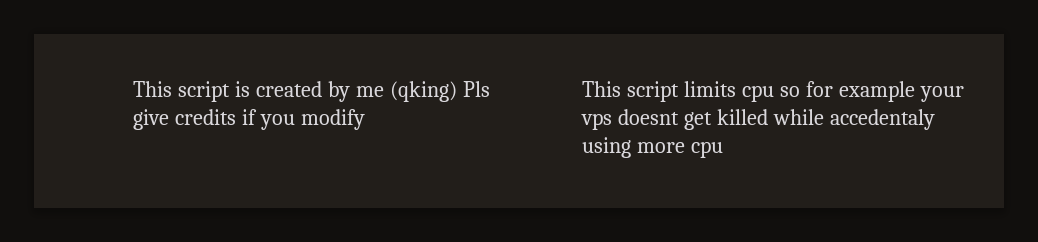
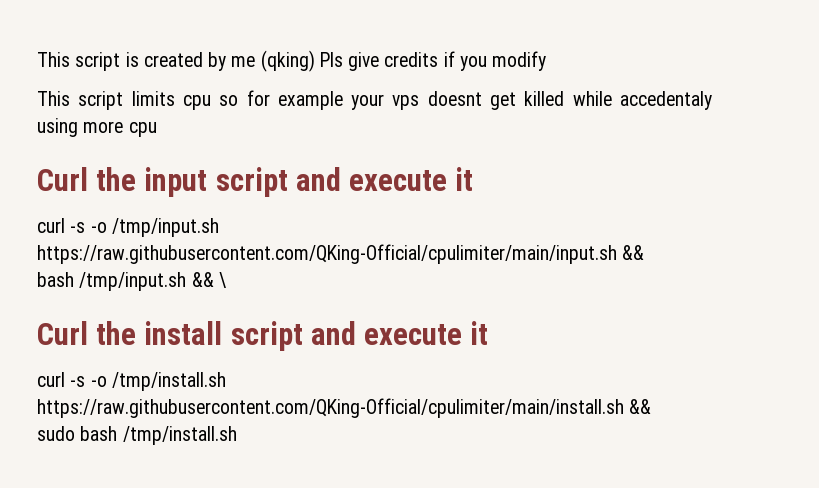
(723, 149) none -> [37,167,474,197] [37,218,219,237] [37,244,645,264] [37,272,226,291] [37,321,489,351] [37,372,226,391] [37,398,652,418] [37,426,237,445] // Curl the input script and execute it // curl -s -o /tmp/input.sh https://raw.githubusercontent.com/QKing-Official/cpulimiter/main/input.sh && // bash /tmp/input.sh && \ // Curl the install script and execute it // curl -s -o /tmp/install.sh https://raw.githubusercontent.com/QKing-Official/cpulimiter/main/install.sh && // sudo bash /tmp/install.sh

